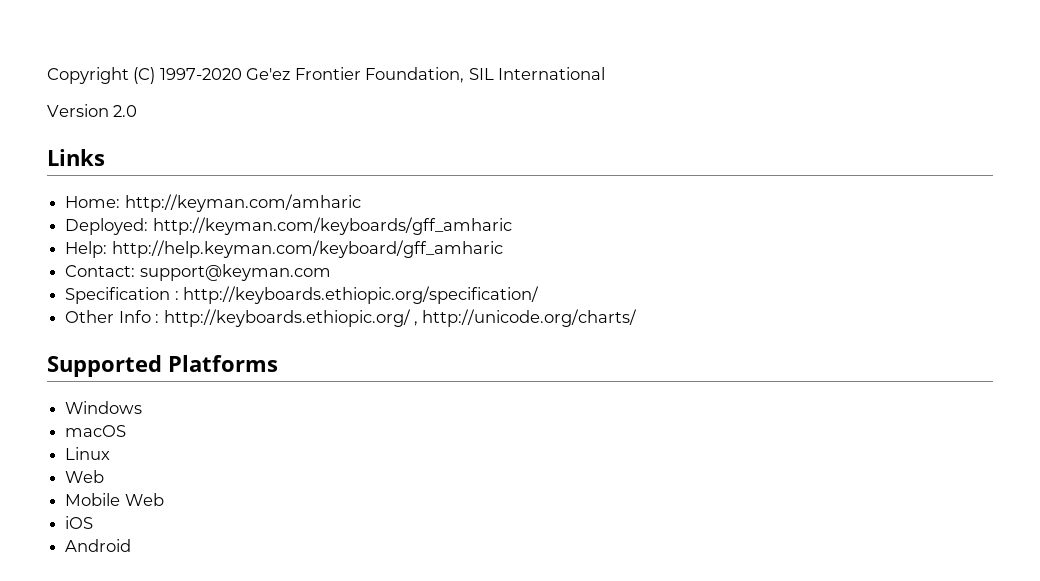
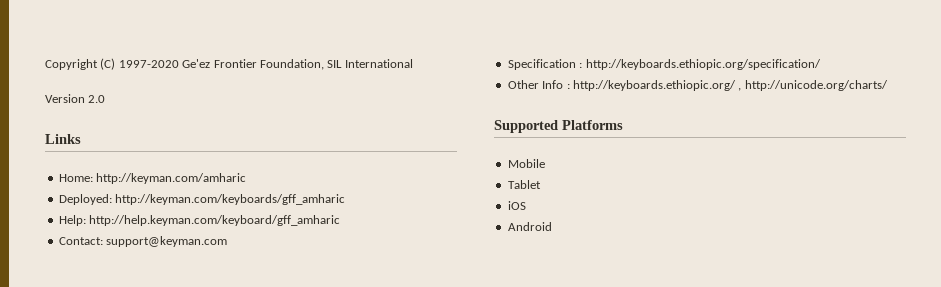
[65,401,143,414] [65,425,127,437] [65,447,111,460] [65,470,105,483] [65,493,164,506] Windows // macOS // Linux // Web // Mobile Web -> [507,159,545,168] [507,180,541,189] Mobile // Tablet

